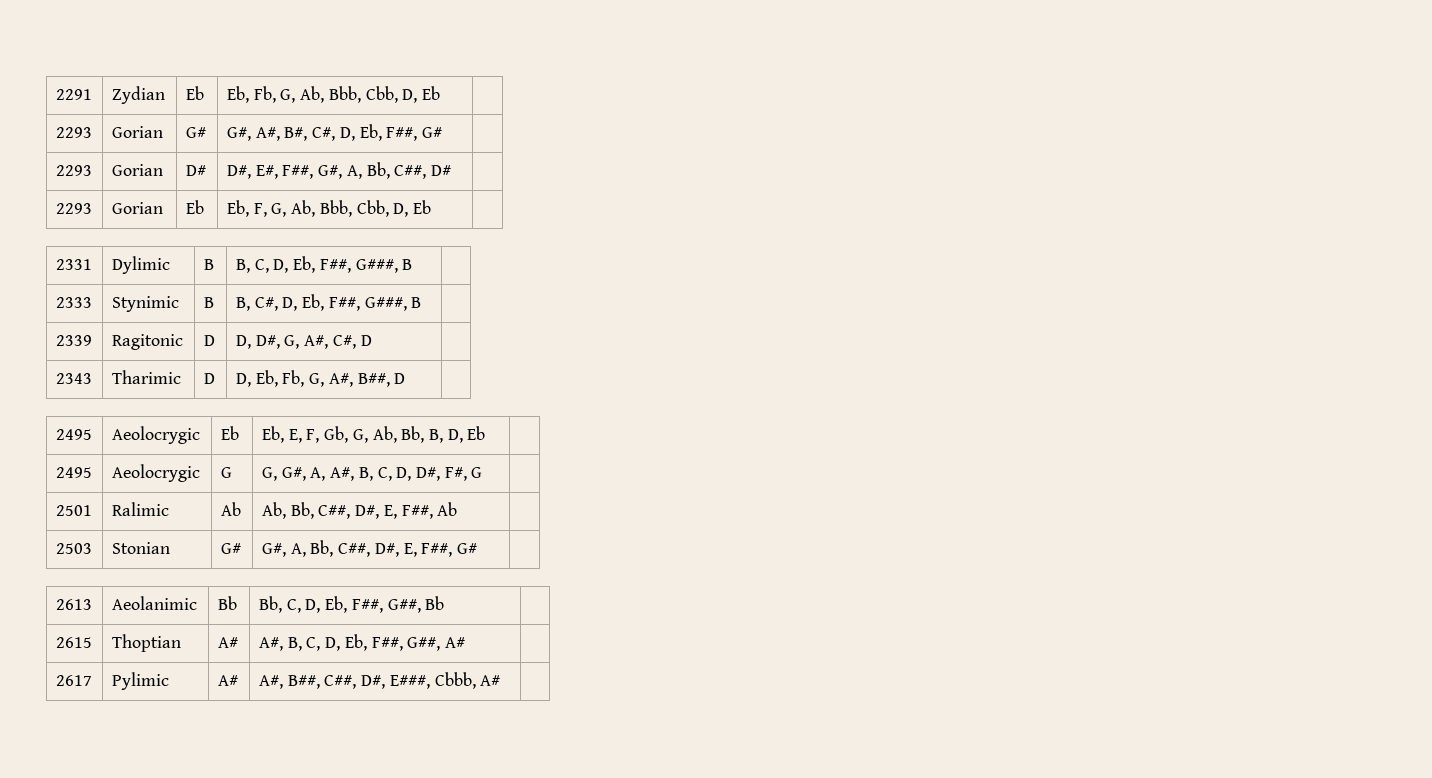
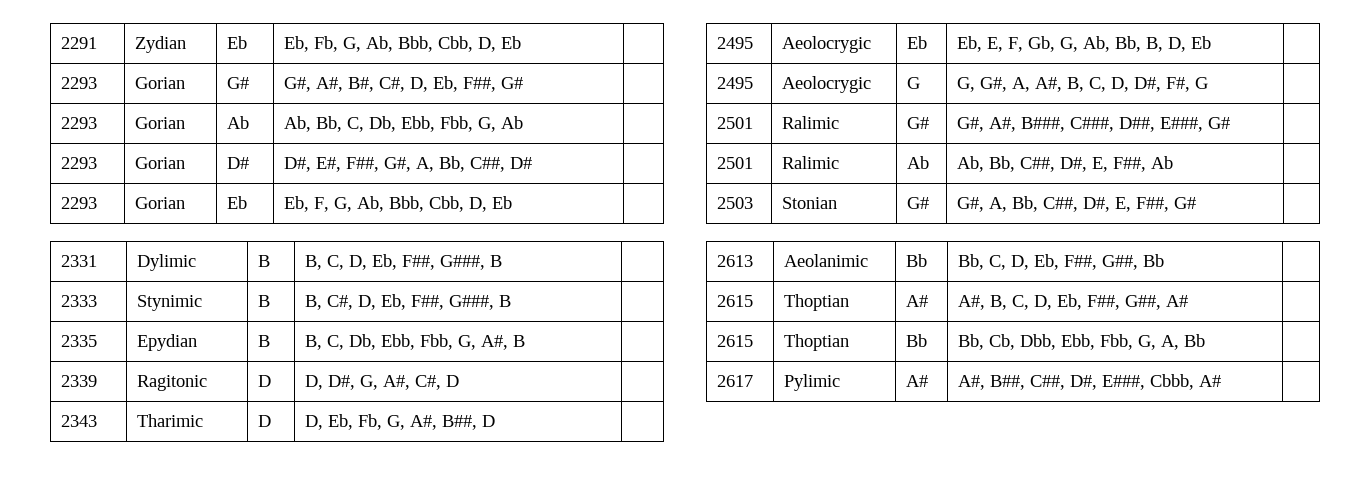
(443, 132) none -> [61,117,98,129] [135,117,186,129] [227,116,250,129] [284,116,524,132] // 2293 | Gorian | Ab | Ab, Bb, C, Db, Ebb, Fbb, G, Ab |
(422, 302) none -> [61,335,98,347] [137,334,198,351] [258,335,271,347] [305,334,526,350] // 2335 | Epydian | B | B, C, Db, Ebb, Fbb, G, A#, B |
(483, 472) none -> [717,117,754,129] [782,116,840,129] [907,117,930,129] [957,117,1231,132] // 2501 | Ralimic | G# | G#, A#, B###, C###, D##, E###, G# |
(466, 642) none -> [717,335,754,347] [784,334,850,351] [906,334,928,347] [958,334,1206,350] // 2615 | Thoptian | Bb | Bb, Cb, Dbb, Ebb, Fbb, G, A, Bb |

